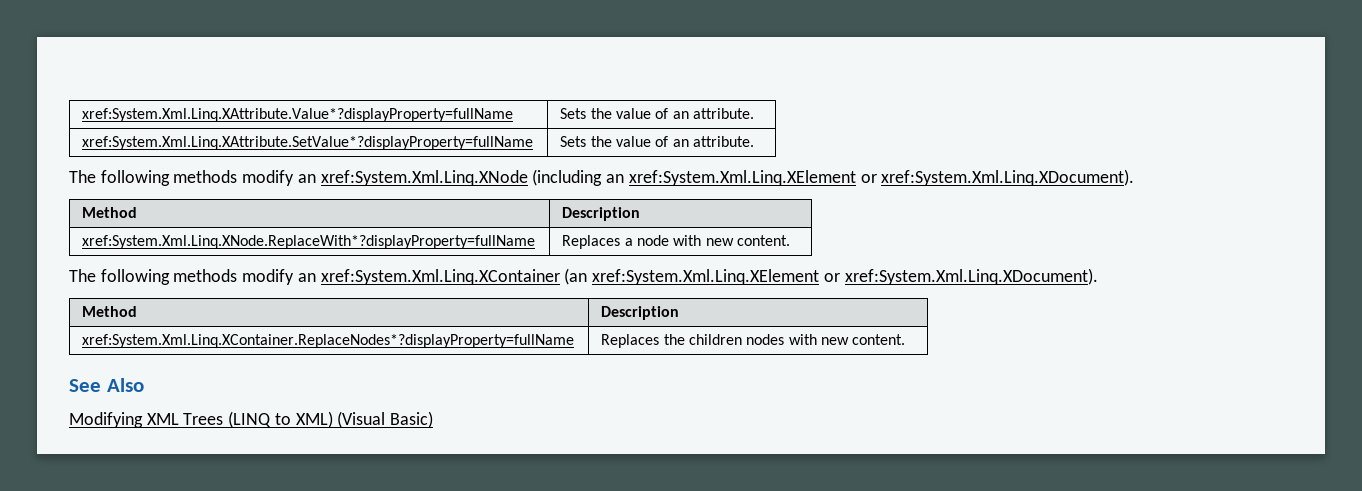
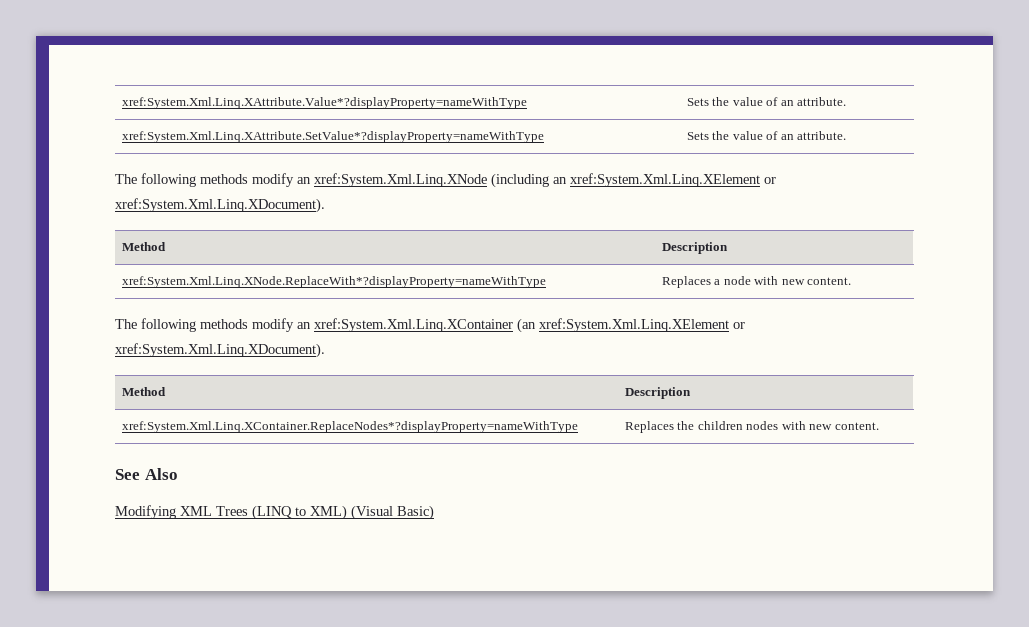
[82,108,514,122] [560,108,754,119] [82,136,534,150] xref:System.Xml.Linq.XAttribute.Value*?displayProperty=fullName | Sets the value of an attribute. // xref:System.Xml.Linq.XAttribute.SetValue*?displayProperty=fullName -> [121,97,527,109] [686,97,847,106] [121,131,544,143] xref:System.Xml.Linq.XAttribute.Value*?displayProperty=nameWithType | Sets the value of an attribute. // xref:System.Xml.Linq.XAttribute.SetValue*?displayProperty=nameWithType
[82,235,536,249] xref:System.Xml.Linq.XNode.ReplaceWith*?displayProperty=fullName -> [121,276,546,288] xref:System.Xml.Linq.XNode.ReplaceWith*?displayProperty=nameWithType
[82,334,575,348] xref:System.Xml.Linq.XContainer.ReplaceNodes*?displayProperty=fullName -> [121,421,578,433] xref:System.Xml.Linq.XContainer.ReplaceNodes*?displayProperty=nameWithType

